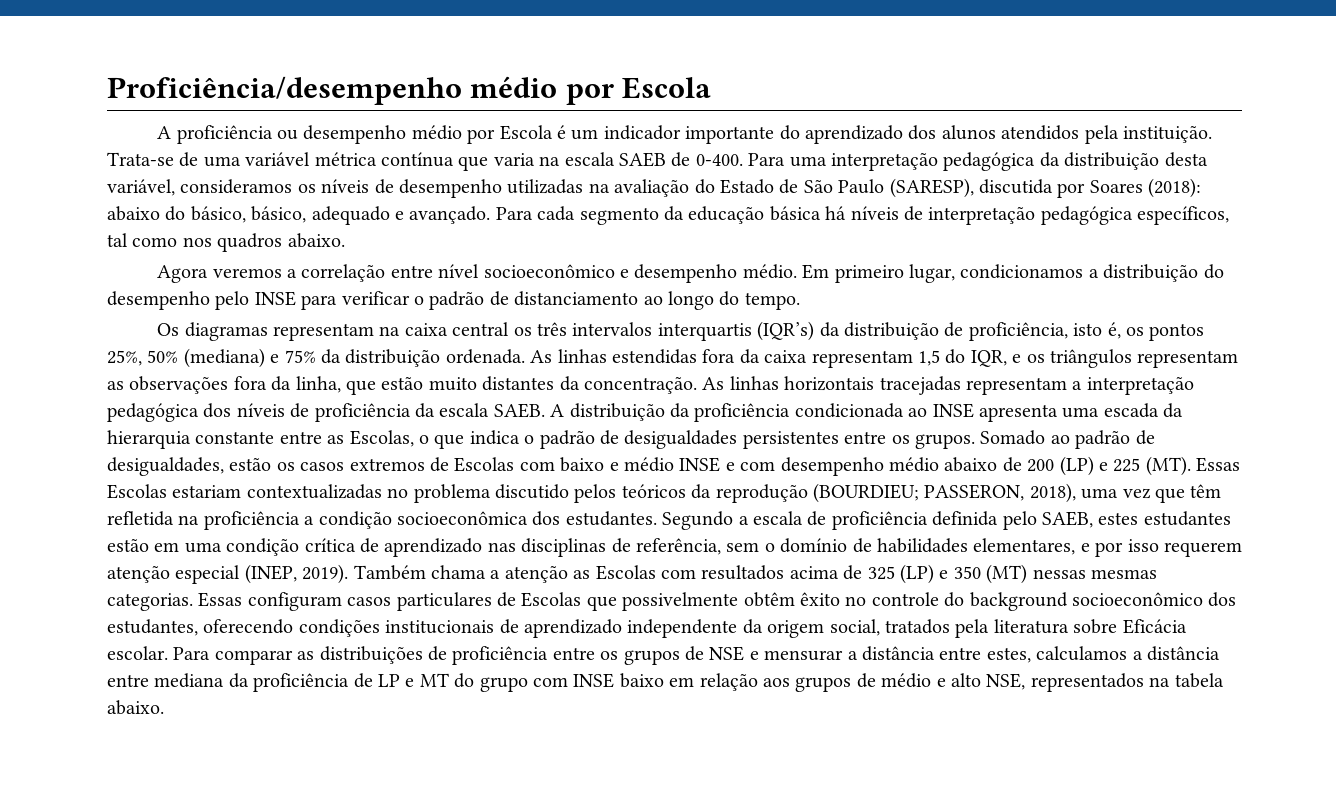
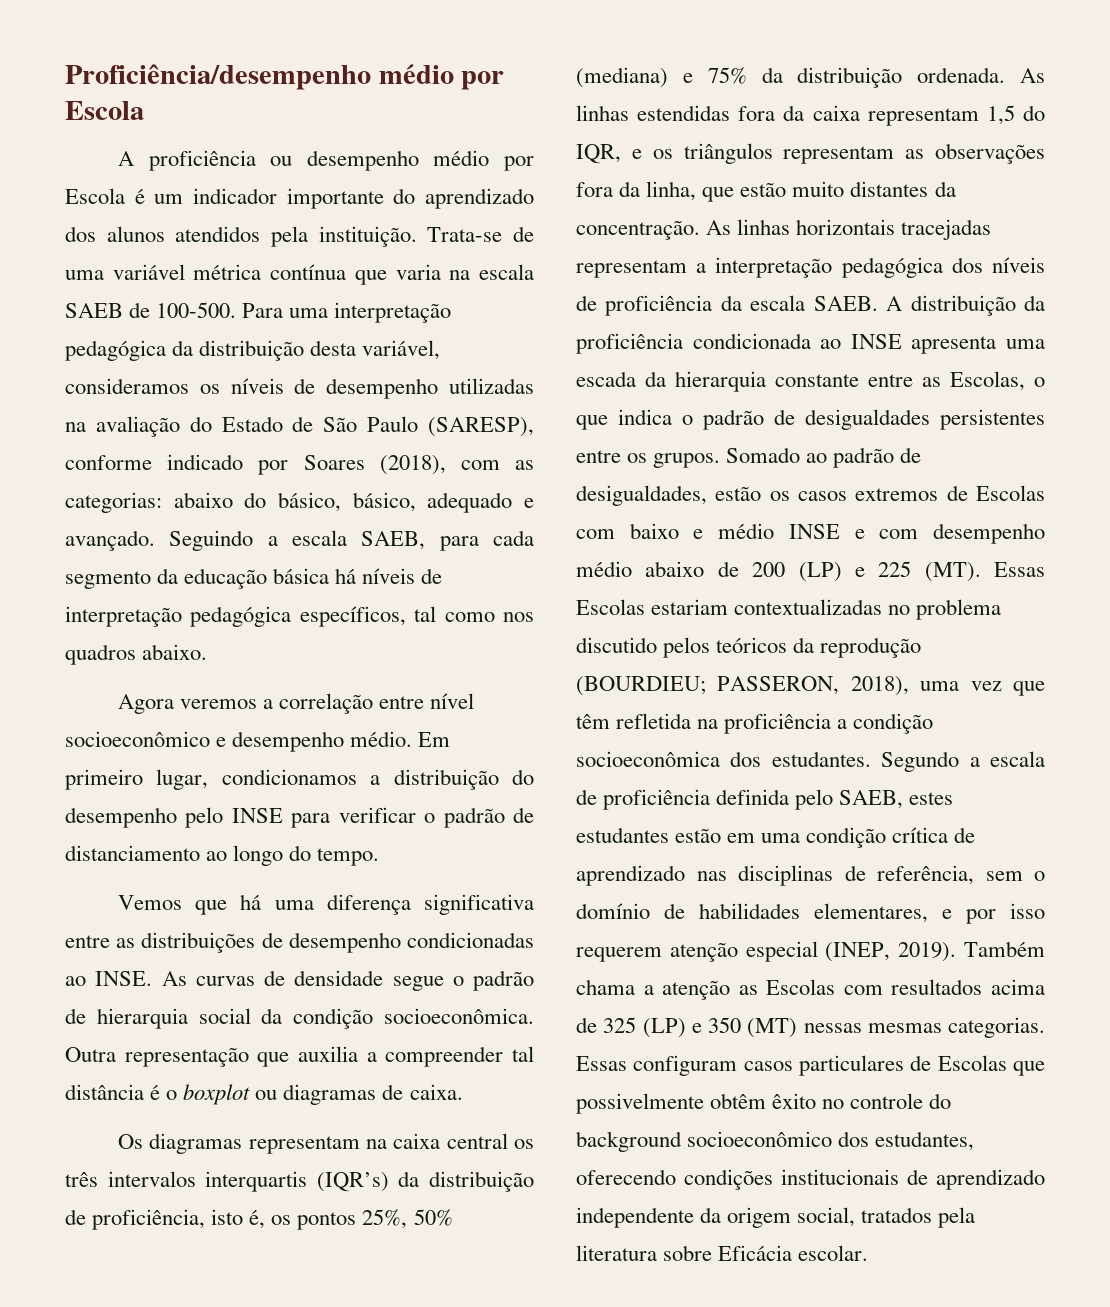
[695,154,743,166] 0-400. -> [156,302,237,318] 100-500.
[978,178,1202,198] discutida por Soares (2018): -> [65,454,534,475] [65,492,162,513] conforme indicado por Soares (2018), com as categorias:
[495,207,533,220] Para -> [169,530,479,551] Seguindo a escala SAEB, para
(800, 301) none -> [117,894,534,915] [65,932,534,953] [65,970,534,991] [65,1008,534,1029] [65,1046,534,1067] [65,1084,463,1105] // Vemos que há uma diferença significativa entre as distribuições de desempenho condicionadas ao INSE. As curvas de densidade segue o padrão de hierarquia social da condição socioeconômica. Outra representação que auxilia a compreender tal distância é o boxplot ou diagramas de caixa.
[173,646,1220,665] [107,673,1224,692] [107,700,164,715] Para comparar as distribuições de proficiência entre os grupos de NSE e mensurar a distância entre estes, calculamos a distância entre mediana da proficiência de LP e MT do grupo com INSE baixo em relação aos grupos de médio e alto NSE, representados na tabela abaixo. -> (869, 1253) none

